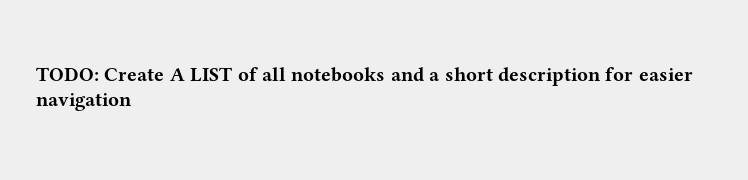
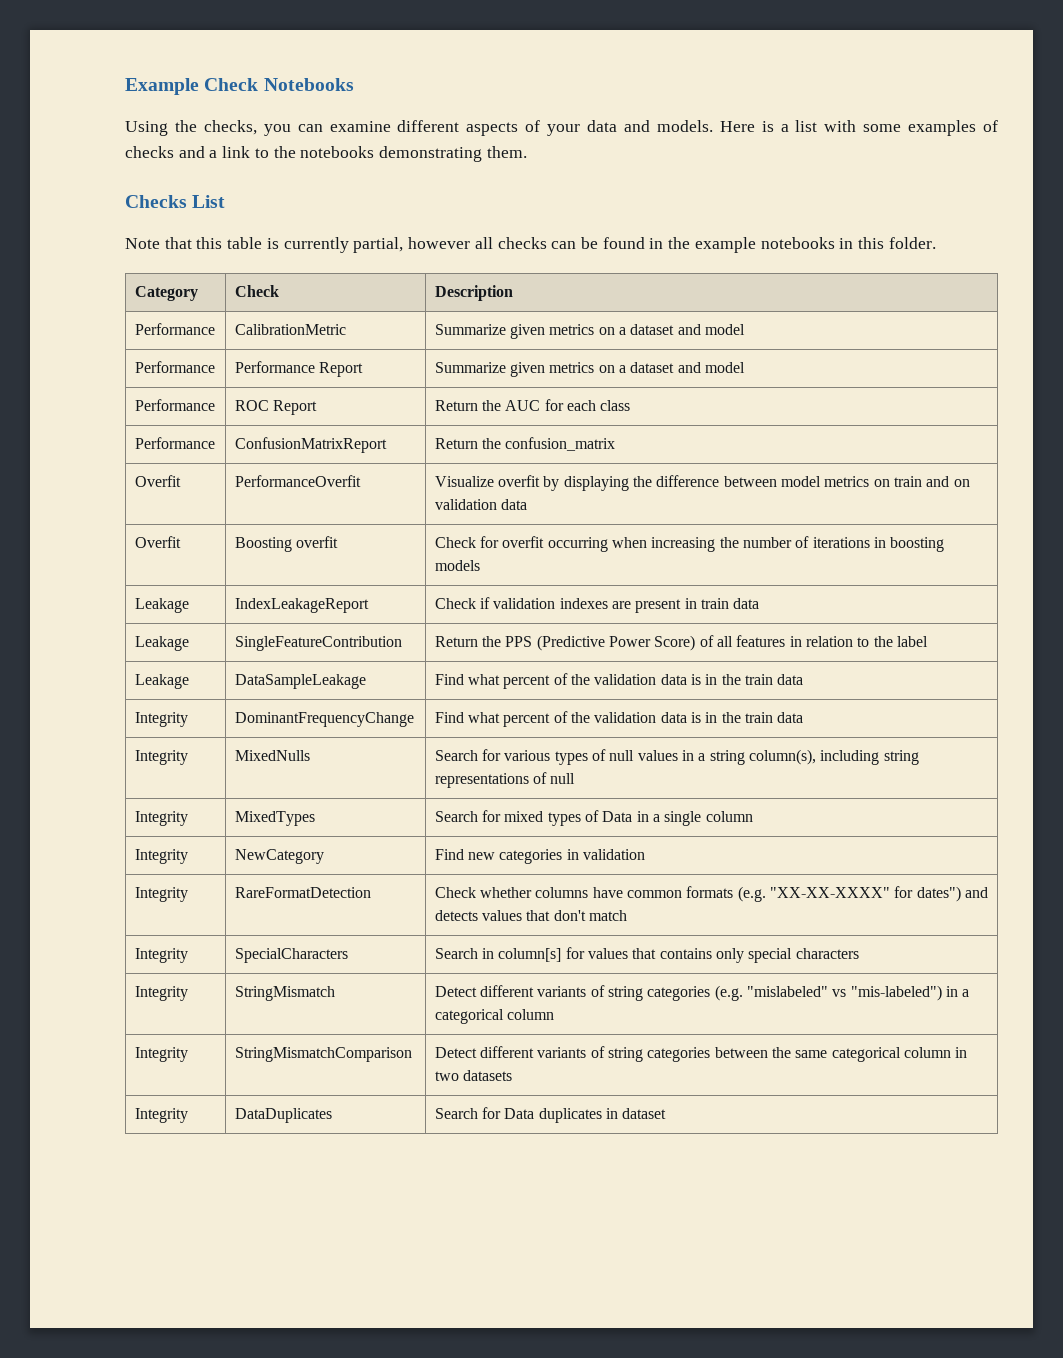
[36,67,693,86] [36,93,132,111] TODO: Create A LIST of all notebooks and a short description for easier navigation -> [125,78,354,95] [125,120,998,136] [125,146,527,162] [125,195,226,208] [125,237,936,253] [134,286,198,301] [234,285,279,297] [434,285,513,301] [134,323,215,335] [234,324,346,335] [434,324,746,339] [134,361,215,373] [234,361,364,377] [434,362,746,377] [134,399,215,411] [234,400,318,415] [434,399,631,411] [134,437,215,449] [234,437,387,453] [434,437,616,451] [134,475,181,487] [234,475,361,487] [434,475,970,491] [434,499,528,510] [134,536,181,548] [234,536,339,552] [434,536,945,552] [434,560,480,571] [134,598,189,613] [234,598,369,613] [434,597,760,613] [134,636,189,651] [234,636,402,651] [434,635,929,651] [134,674,189,689] [234,674,366,689] [434,673,804,689] [134,712,188,727] [234,712,414,727] [434,711,804,727] [134,750,188,765] [234,750,310,761] [434,749,919,765] [434,772,576,788] [134,811,188,826] [234,811,315,826] [434,810,753,826] [134,849,188,864] [234,849,324,864] [434,849,646,864] [134,887,188,902] [234,887,371,898] [434,886,989,902] [434,910,628,921] [134,948,188,963] [234,948,348,963] [434,947,859,963] [134,986,188,1001] [234,986,335,1001] [434,985,970,1001] [434,1009,555,1024] [134,1047,188,1062] [234,1047,412,1062] [434,1046,968,1062] [434,1070,513,1081] [134,1108,188,1123] [234,1108,332,1123] [434,1107,667,1123] Example Check Notebooks // Using the checks, you can examine different aspects of your data and models. Here is a list with some examples of checks and a link to the notebooks demonstrating them. // Checks List // Note that this table is currently partial, however all checks can be found in the example notebooks in this folder. // Category | Check | Description // Performance | CalibrationMetric | Summarize given metrics on a dataset and model // Performance | Performance Report | Summarize given metrics on a dataset and model // Performance | ROC Report | Return the AUC for each class // Performance | ConfusionMatrixReport | Return the confusion_matrix // Overfit | PerformanceOverfit | Visualize overfit by displaying the difference between model metrics on train and on validation data // Overfit | Boosting overfit | Check for overfit occurring when increasing the number of iterations in boosting models // Leakage | IndexLeakageReport | Check if validation indexes are present in train data // Leakage | SingleFeatureContribution | Return the PPS (Predictive Power Score) of all features in relation to the label // Leakage | DataSampleLeakage | Find what percent of the validation data is in the train data // Integrity | DominantFrequencyChange | Find what percent of the validation data is in the train data // Integrity | MixedNulls | Search for various types of null values in a string column(s), including string representations of null // Integrity | MixedTypes | Search for mixed types of Data in a single column // Integrity | NewCategory | Find new categories in validation // Integrity | RareFormatDetection | Check whether columns have common formats (e.g. "XX-XX-XXXX" for dates") and detects values that don't match // Integrity | SpecialCharacters | Search in column[s] for values that contains only special characters // Integrity | StringMismatch | Detect different variants of string categories (e.g. "mislabeled" vs "mis-labeled") in a categorical column // Integrity | StringMismatchComparison | Detect different variants of string categories between the same categorical column in two datasets // Integrity | DataDuplicates | Search for Data duplicates in dataset

